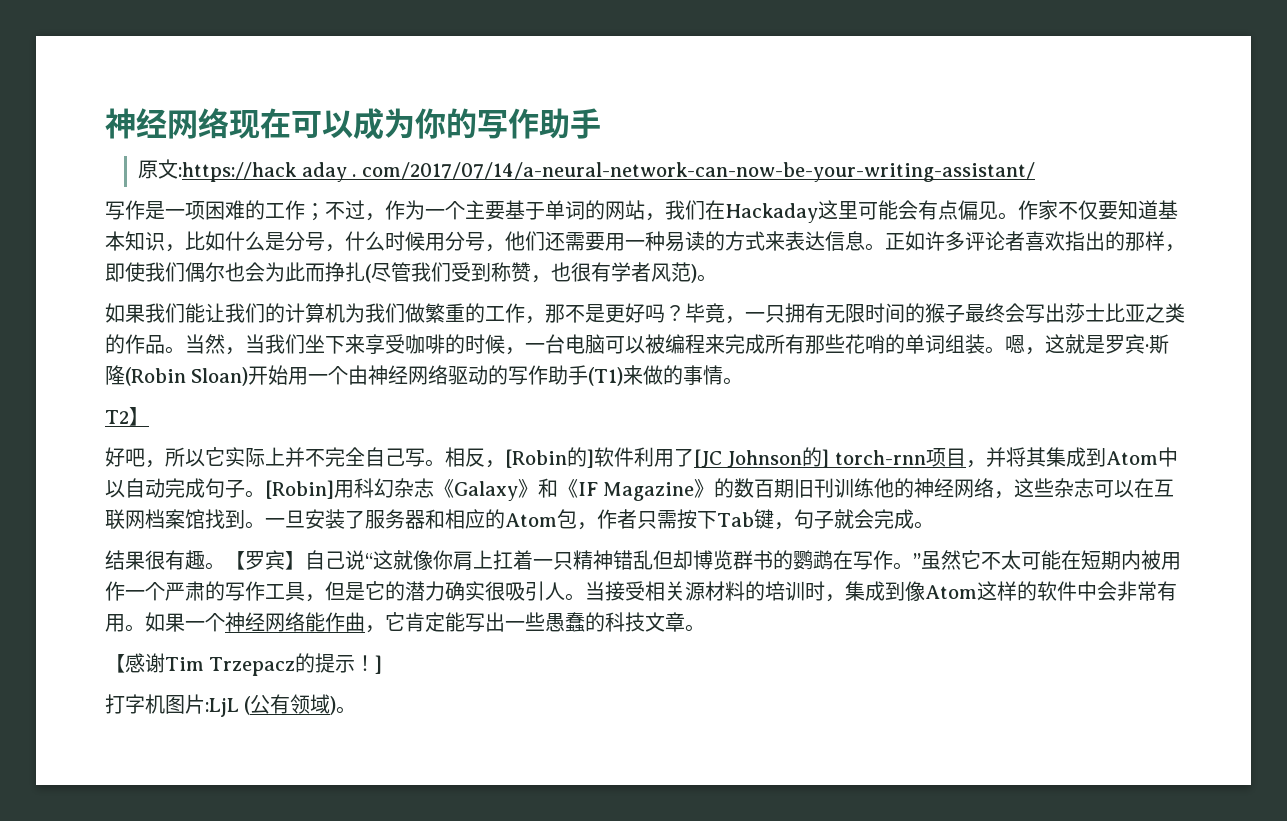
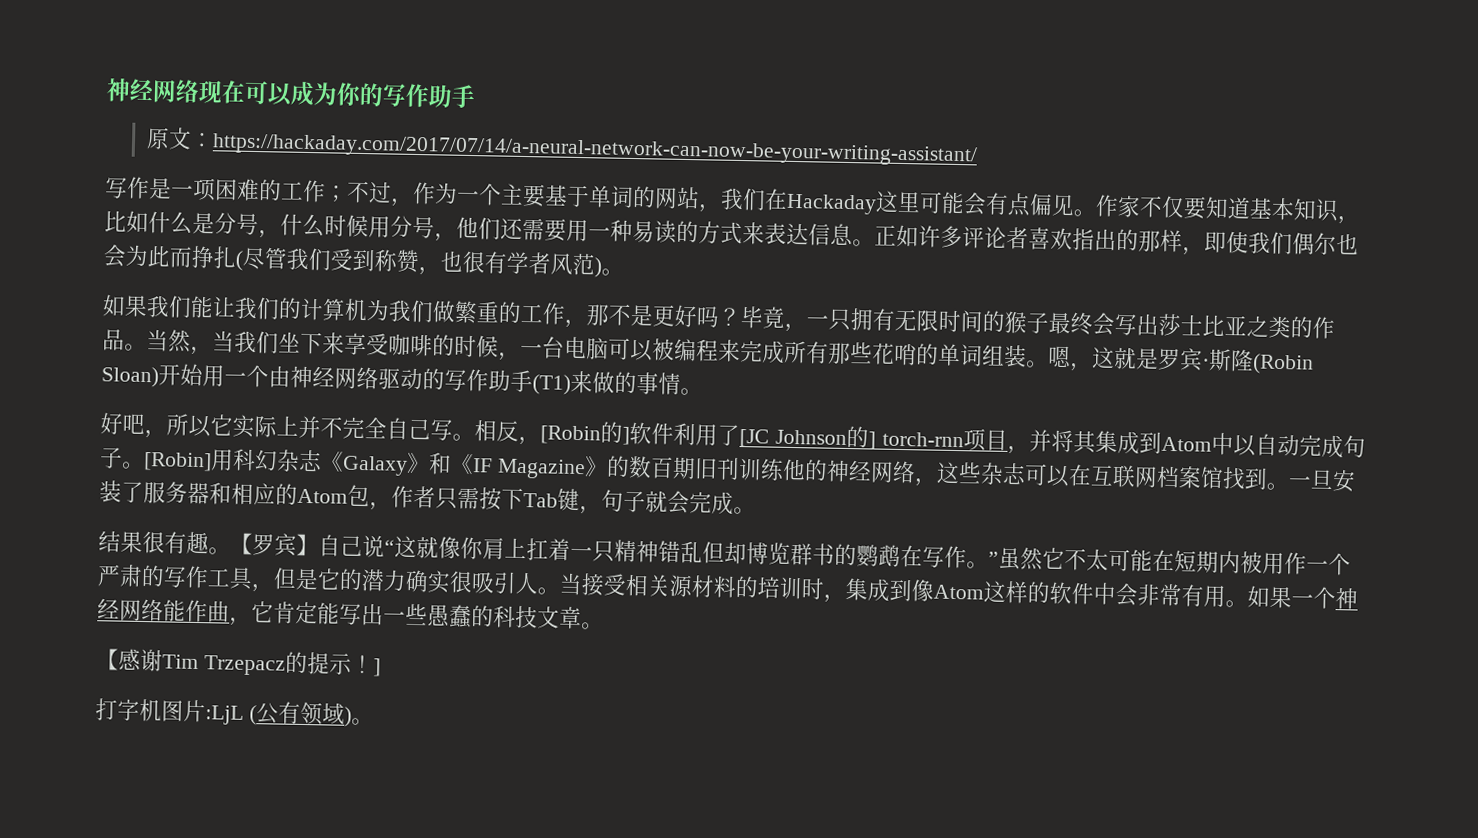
[177,162,1035,182] :https://hack aday . com/2017/07/14/a-neural-network-can-now-be-your-writing-assistant/ -> [190,132,979,167] ：https://hackaday.com/2017/07/14/a-neural-network-can-now-be-your-writing-assistant/
[105,407,149,426] // T2】 -> (703, 391) none

